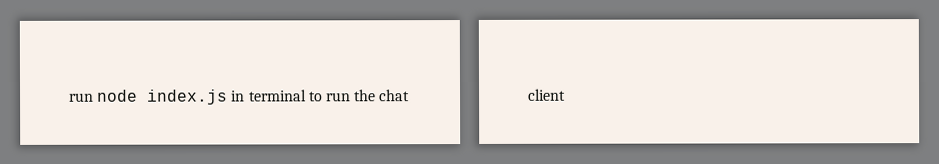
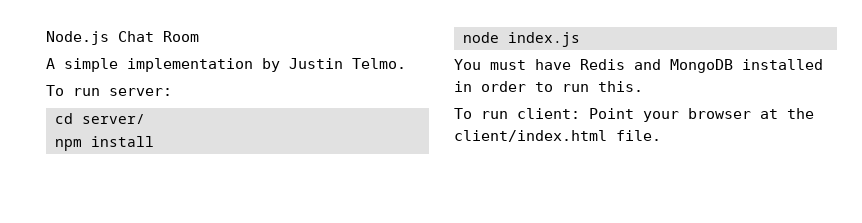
[69,88,566,105] run node index.js in terminal to run the chat client -> [46,31,199,45] [46,58,406,72] [46,85,172,96] [54,113,145,124] [54,136,154,151] [462,32,580,47] [454,59,823,73] [454,81,643,92] [454,108,814,122] [454,130,661,142] Node.js Chat Room // A simple implementation by Justin Telmo. // To run server: // cd server/ // npm install // node index.js // You must have Redis and MongoDB installed in order to run this. // To run client: Point your browser at the client/index.html file.

